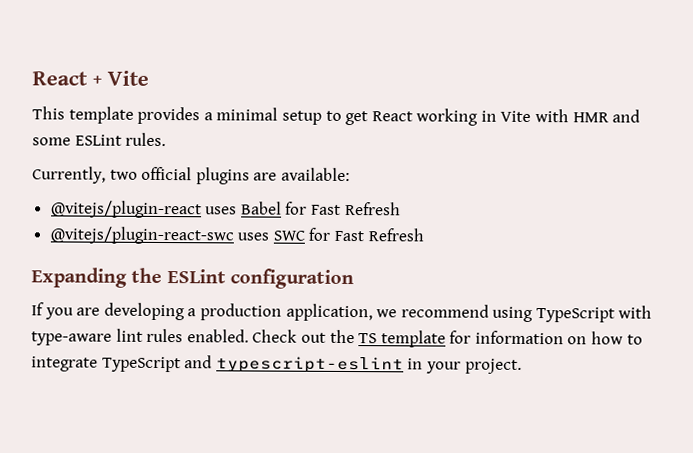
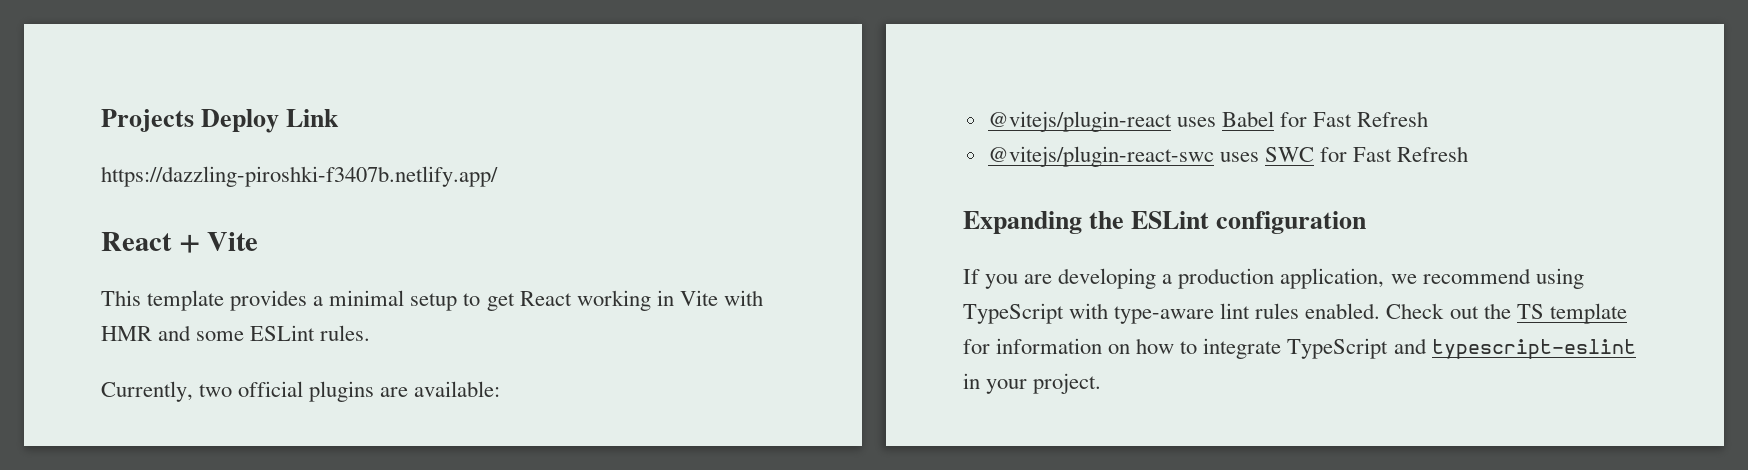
(32, 78) none -> [101,109,340,133] [101,166,498,187] Projects Deploy Link // https://dazzling-piroshki-f3407b.netlify.app/ //

